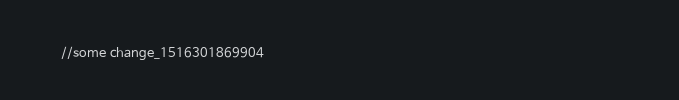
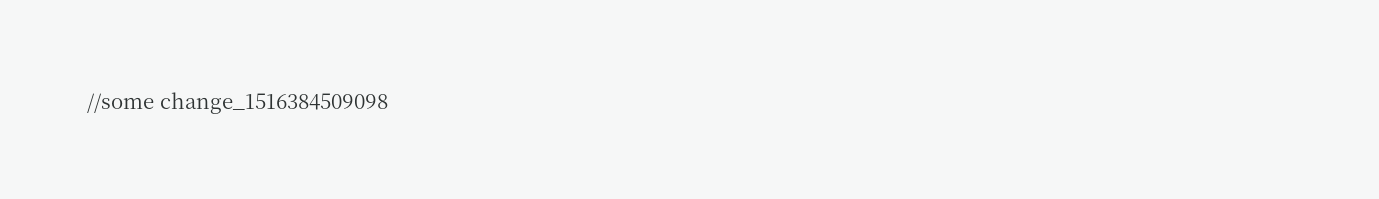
[109,47,264,61] change_1516301869904 -> [159,92,388,114] change_1516384509098

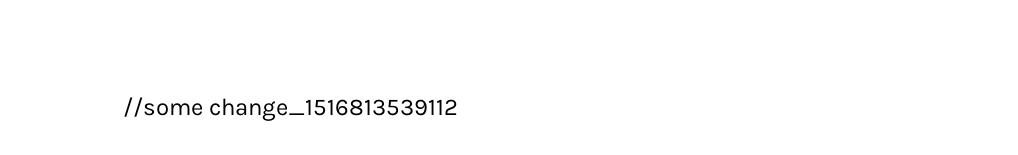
[159,92,388,114] change_1516384509098 -> [209,98,459,121] change_1516813539112

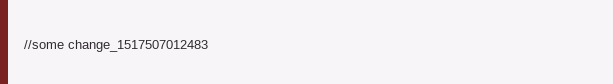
[209,98,459,121] change_1516813539112 -> [68,40,208,52] change_1517507012483

